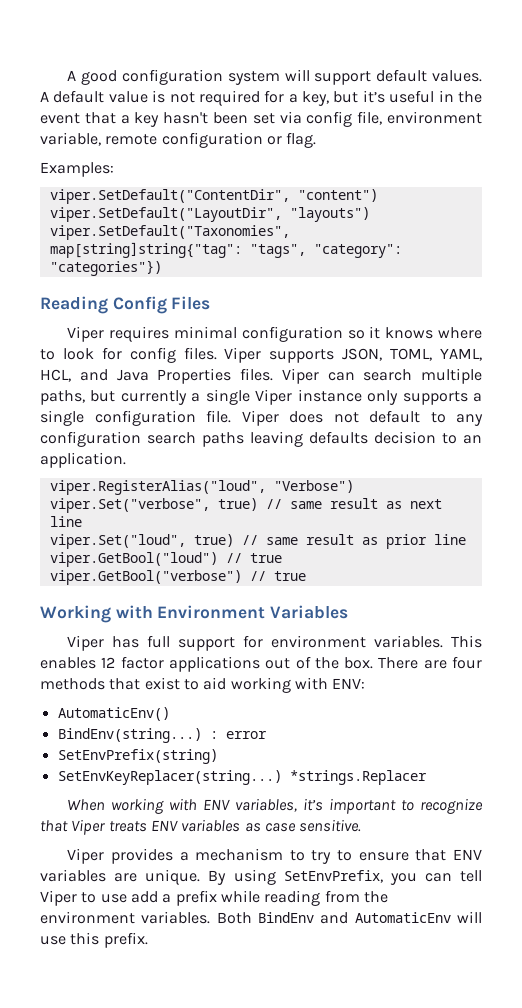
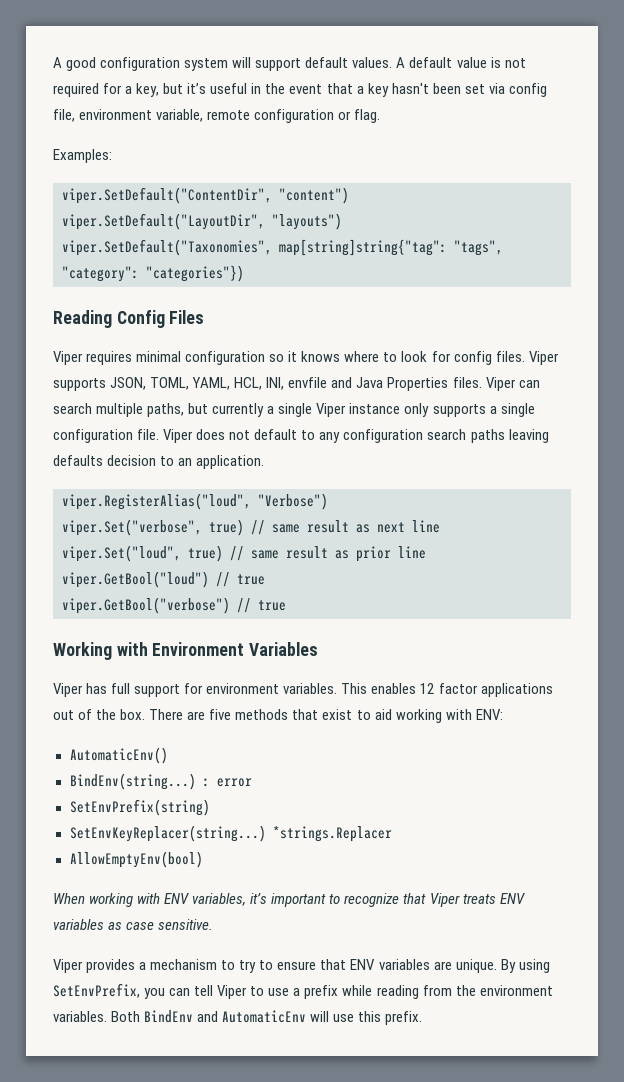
(71, 375) none -> [266,377,328,390] INI, envfile
[452,656,483,669] four -> [209,709,232,720] five
(427, 777) none -> [69,851,203,868] // AllowEmptyEnv(bool)
[130,891,158,903] add -> (290, 992) none

